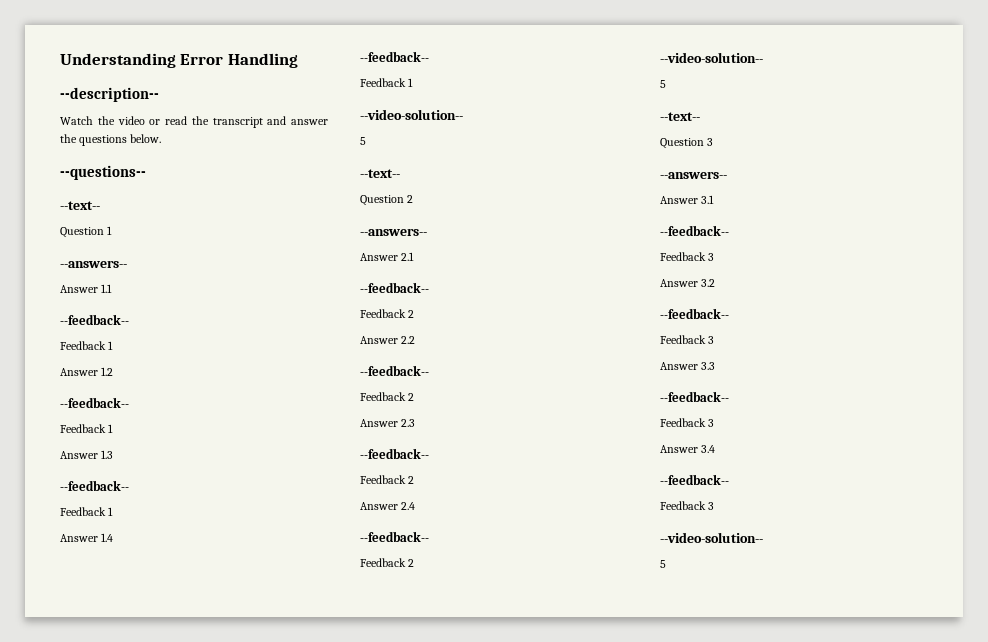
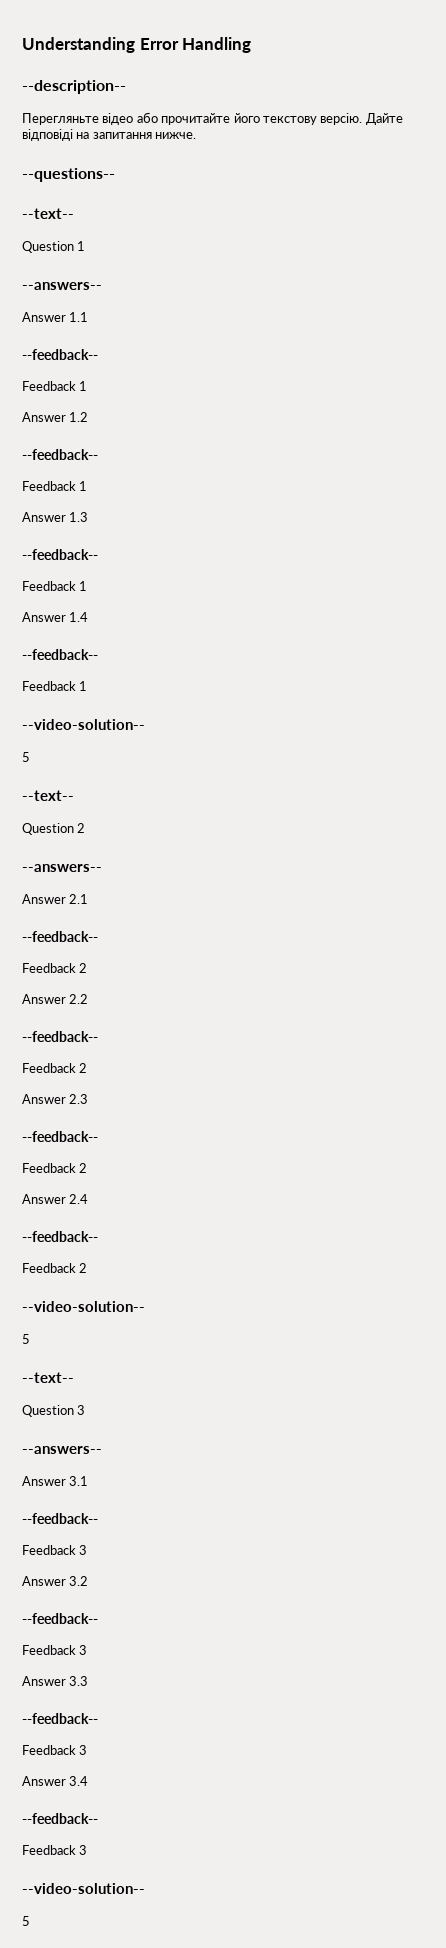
[60,116,328,128] [60,134,162,146] Watch the video or read the transcript and answer the questions below. -> [22,112,403,125] [22,129,197,141] Перегляньте відео або прочитайте його текстову версію. Дайте відповіді на запитання нижче.

